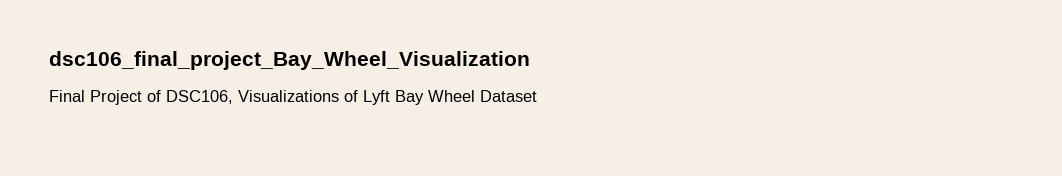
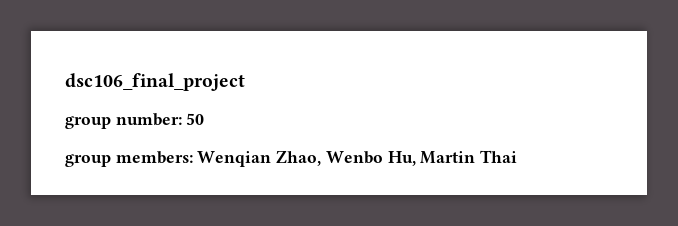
[49,51,530,70] [49,90,537,105] dsc106_final_project_Bay_Wheel_Visualization // Final Project of DSC106, Visualizations of Lyft Bay Wheel Dataset -> [65,73,245,91] [65,113,205,129] [65,150,518,167] dsc106_final_project // group number: 50 // group members: Wenqian Zhao, Wenbo Hu, Martin Thai

